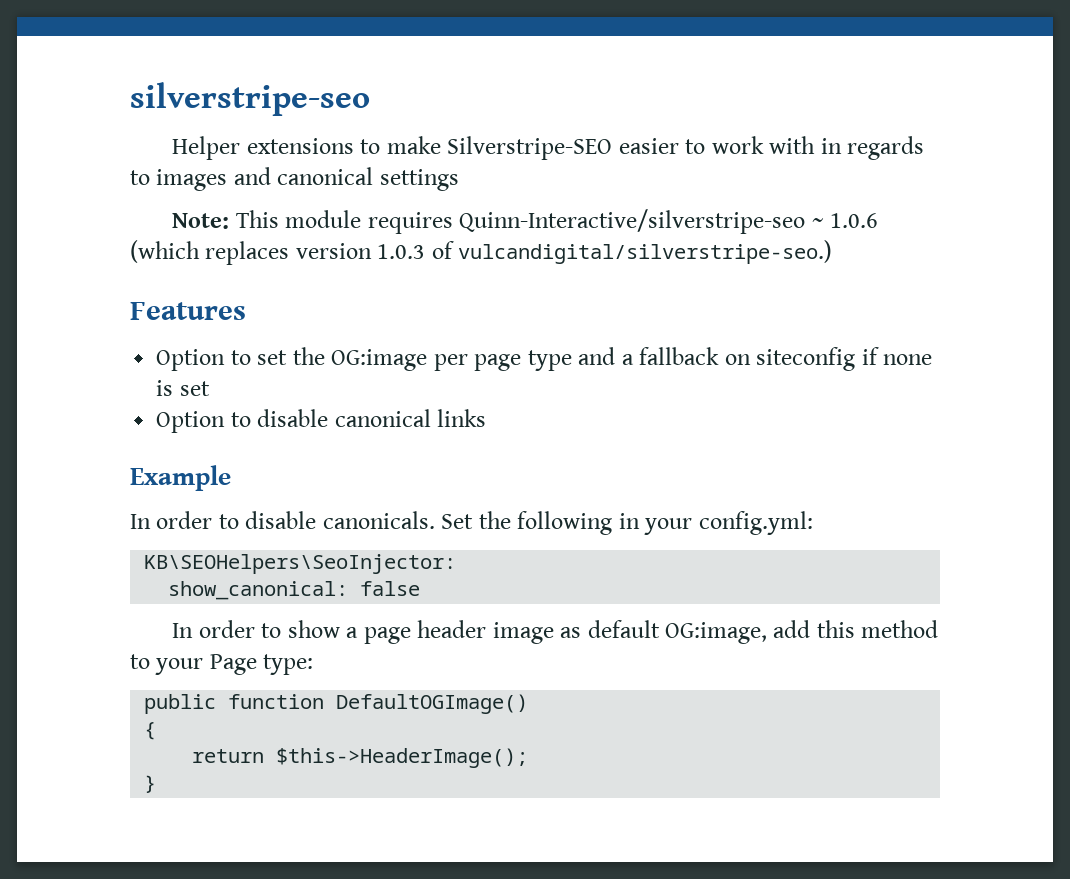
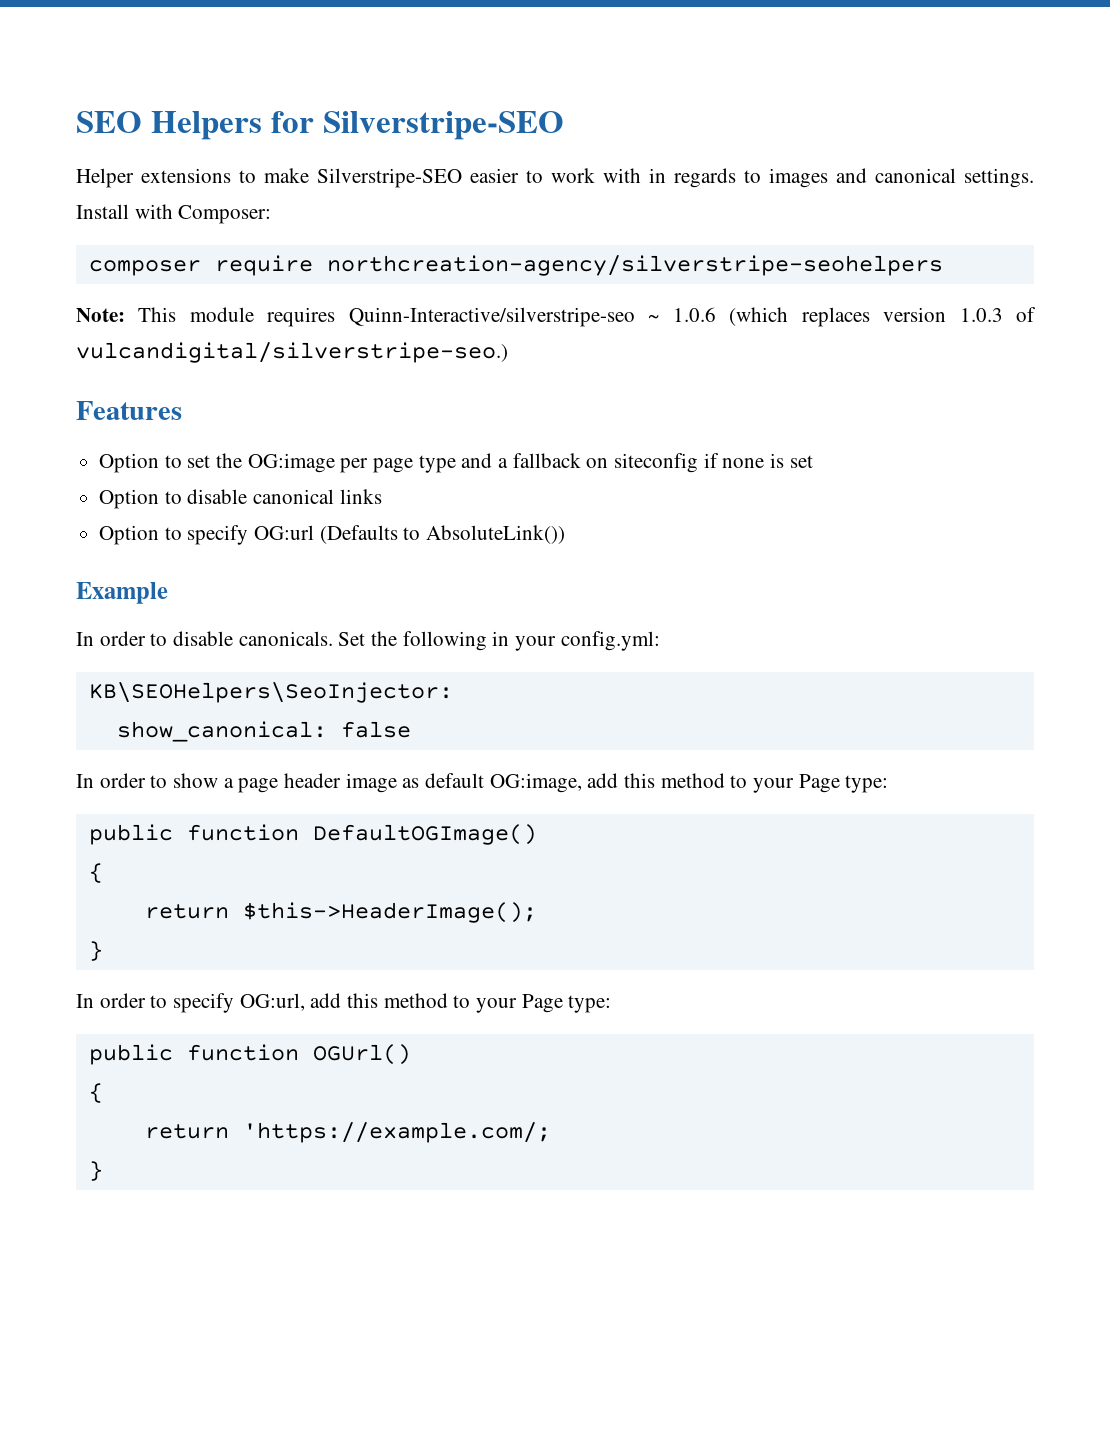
[130,82,370,116] silverstripe-seo -> [76,111,564,140] SEO Helpers for Silverstripe-SEO
[379,169,459,191] settings -> [964,168,1034,188] [76,204,272,224] [88,255,943,276] settings. Install with Composer: // composer require northcreation-agency/silverstripe-seohelpers
(487, 418) none -> [99,525,566,545] // Option to specify OG:url (Defaults to AbsoluteLink())
(157, 784) none -> [76,993,612,1013] [88,1044,411,1065] [88,1083,103,1103] [144,1122,551,1143] [88,1161,103,1181] // In order to specify OG:url, add this method to your Page type: // public function OGUrl() // { // return 'https://example.com/; // }

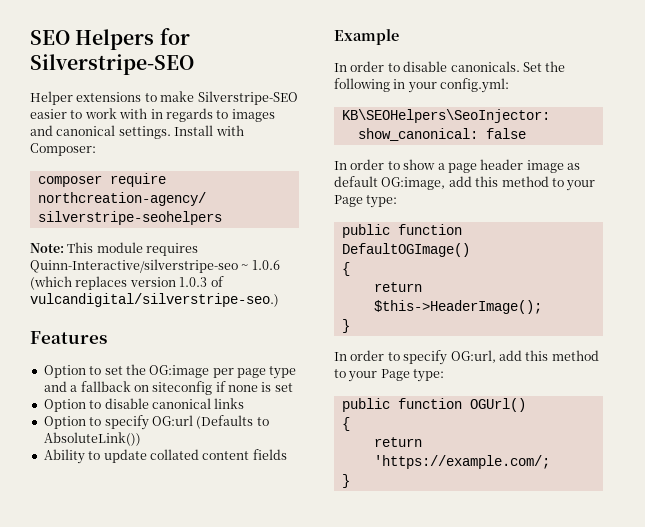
(566, 534) none -> [43,449,287,464] // Ability to update collated content fields

